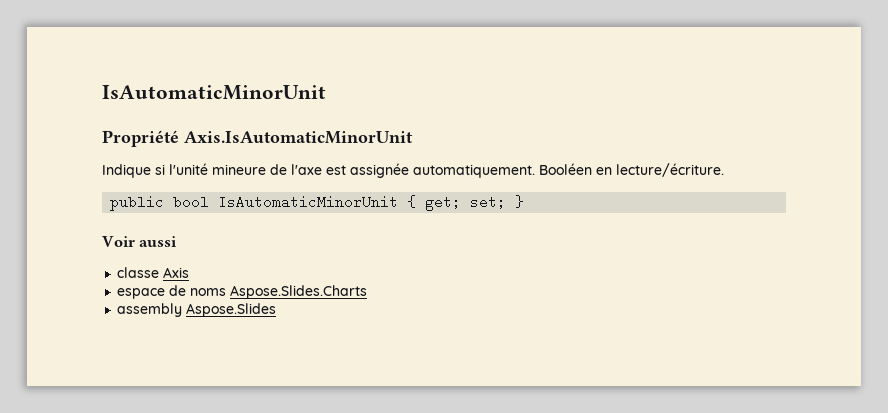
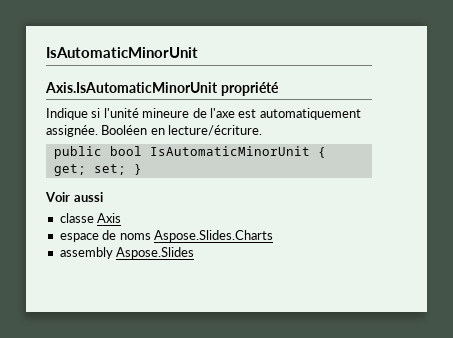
[102,130,179,147] Propriété -> (198, 52) none
(413, 137) none -> [220,82,279,96] propriété
[350,163,535,178] assignée automatiquement. -> [259,108,361,120] [46,125,98,137] automatiquement assignée.

